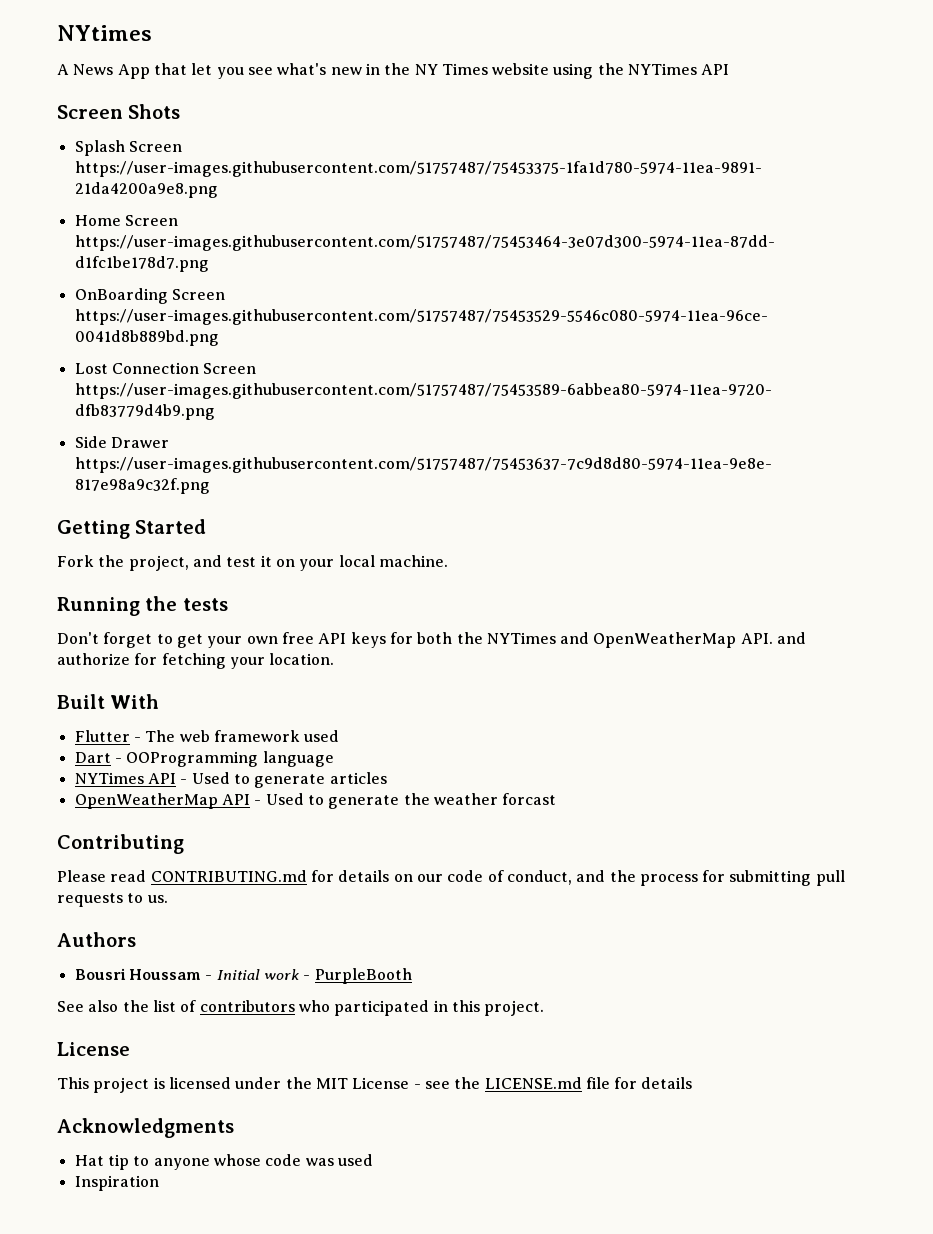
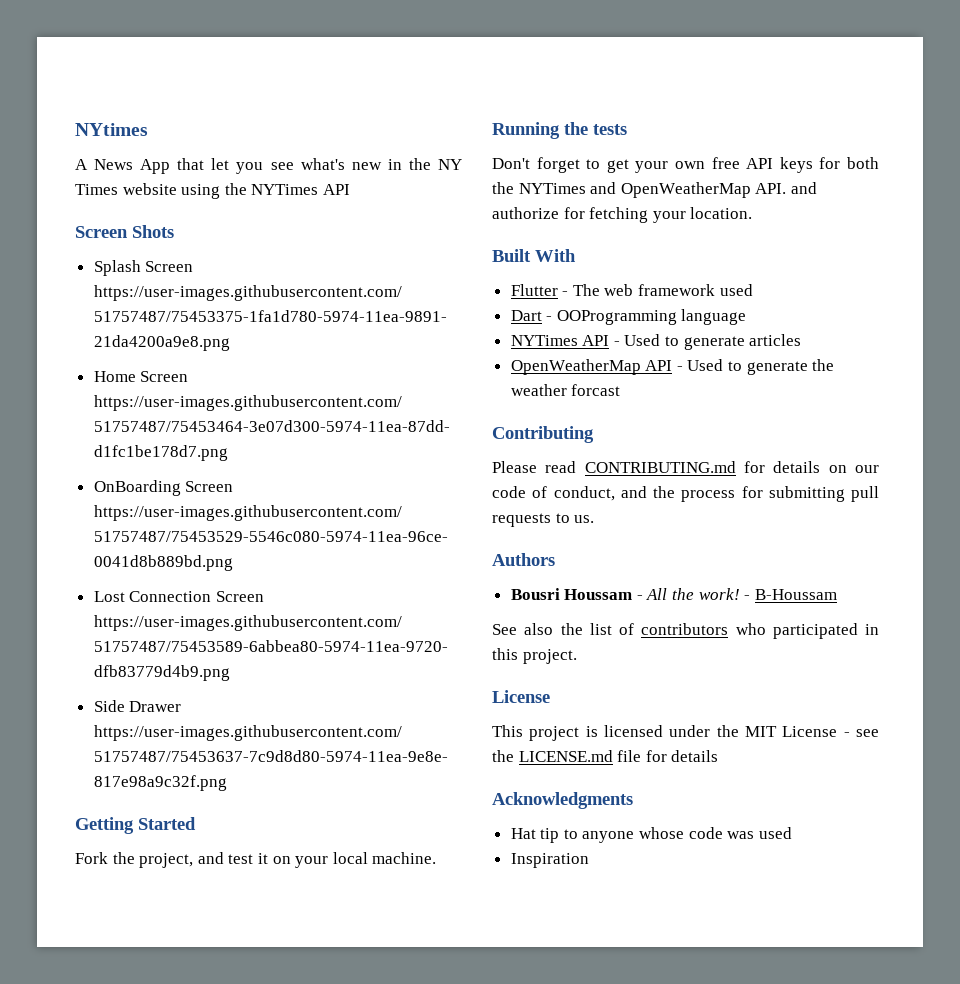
[216,968,412,984] Initial work - PurpleBooth -> [646,588,837,600] All the work! - B-Houssam

